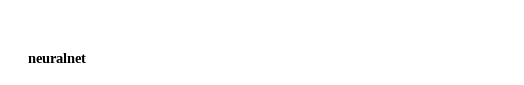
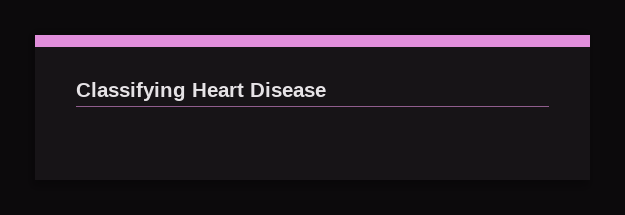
[28,53,86,63] neuralnet -> [76,82,326,101] Classifying Heart Disease

